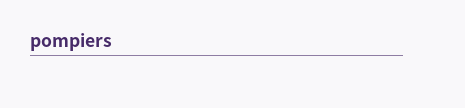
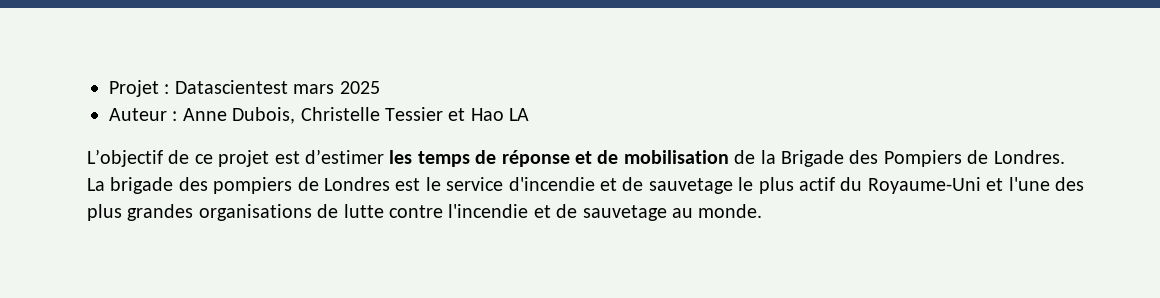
[30,33,112,51] pompiers -> [109,80,380,97] [109,107,530,124] [87,149,1065,167] [87,177,1084,194] [87,204,763,221] Projet : Datascientest mars 2025 // Auteur : Anne Dubois, Christelle Tessier et Hao LA // L’objectif de ce projet est d’estimer les temps de réponse et de mobilisation de la Brigade des Pompiers de Londres. La brigade des pompiers de Londres est le service d'incendie et de sauvetage le plus actif du Royaume-Uni et l'une des plus grandes organisations de lutte contre l'incendie et de sauvetage au monde.

